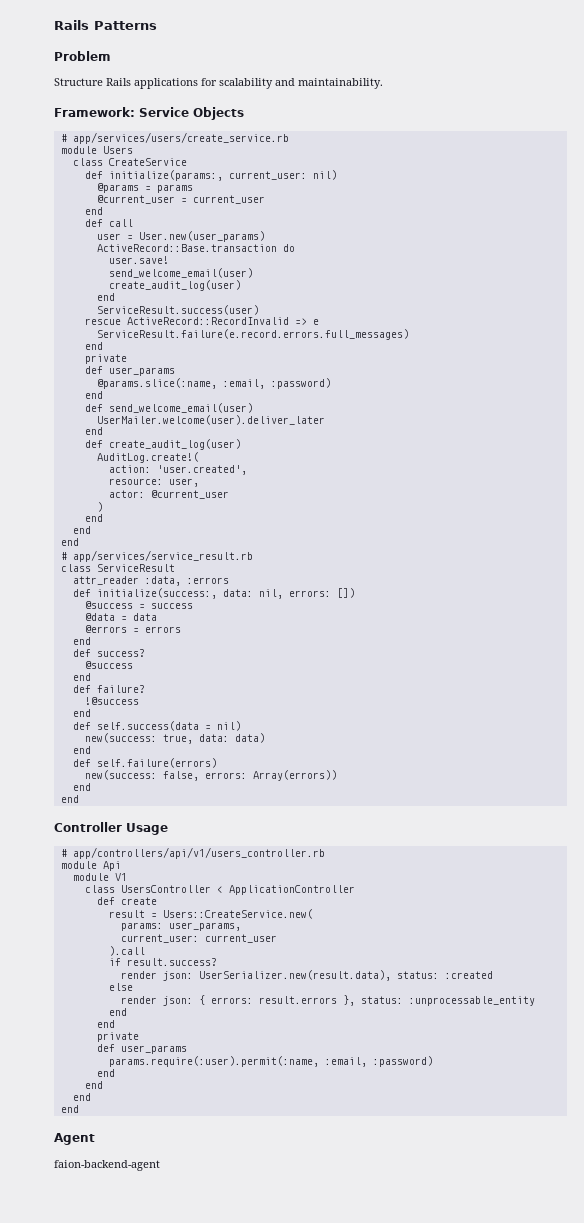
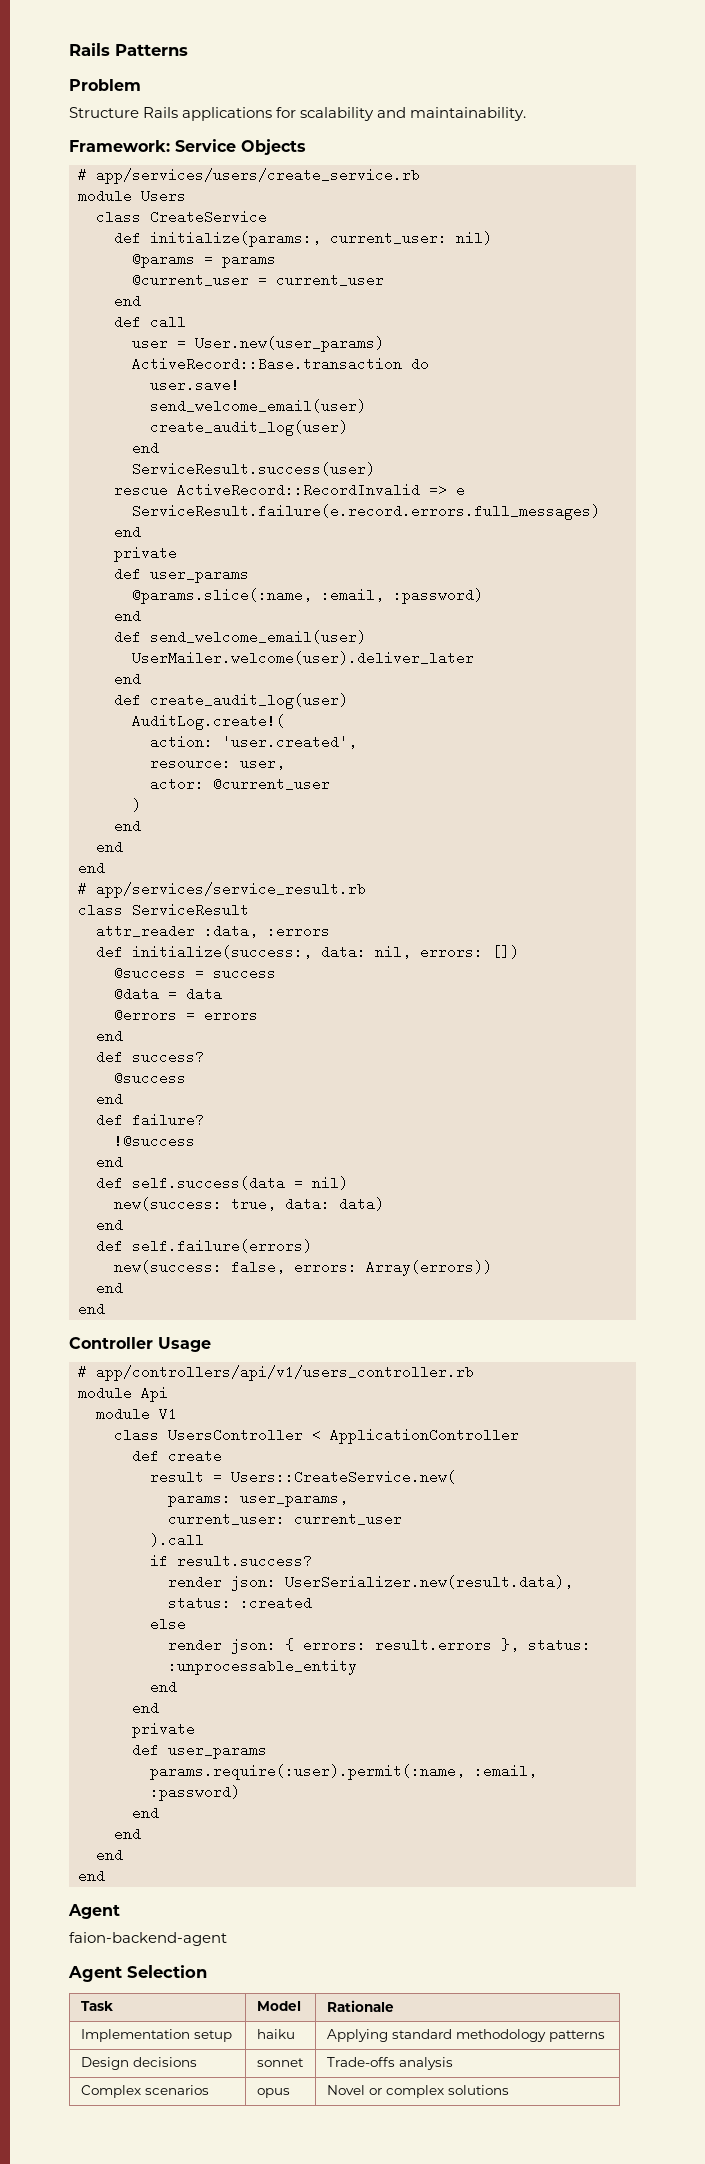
(160, 1165) none -> [68,1965,207,1982] [80,2001,113,2011] [256,2001,301,2011] [326,2000,394,2012] [80,2029,232,2042] [256,2029,295,2039] [326,2029,605,2042] [80,2057,197,2070] [256,2058,304,2067] [326,2057,453,2070] [80,2085,209,2098] [256,2088,290,2098] [326,2085,509,2098] // Agent Selection // Task | Model | Rationale // Implementation setup | haiku | Applying standard methodology patterns // Design decisions | sonnet | Trade-offs analysis // Complex scenarios | opus | Novel or complex solutions

